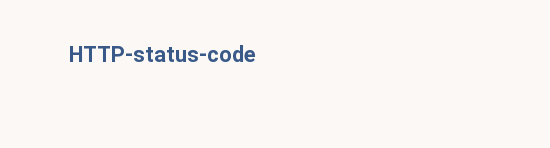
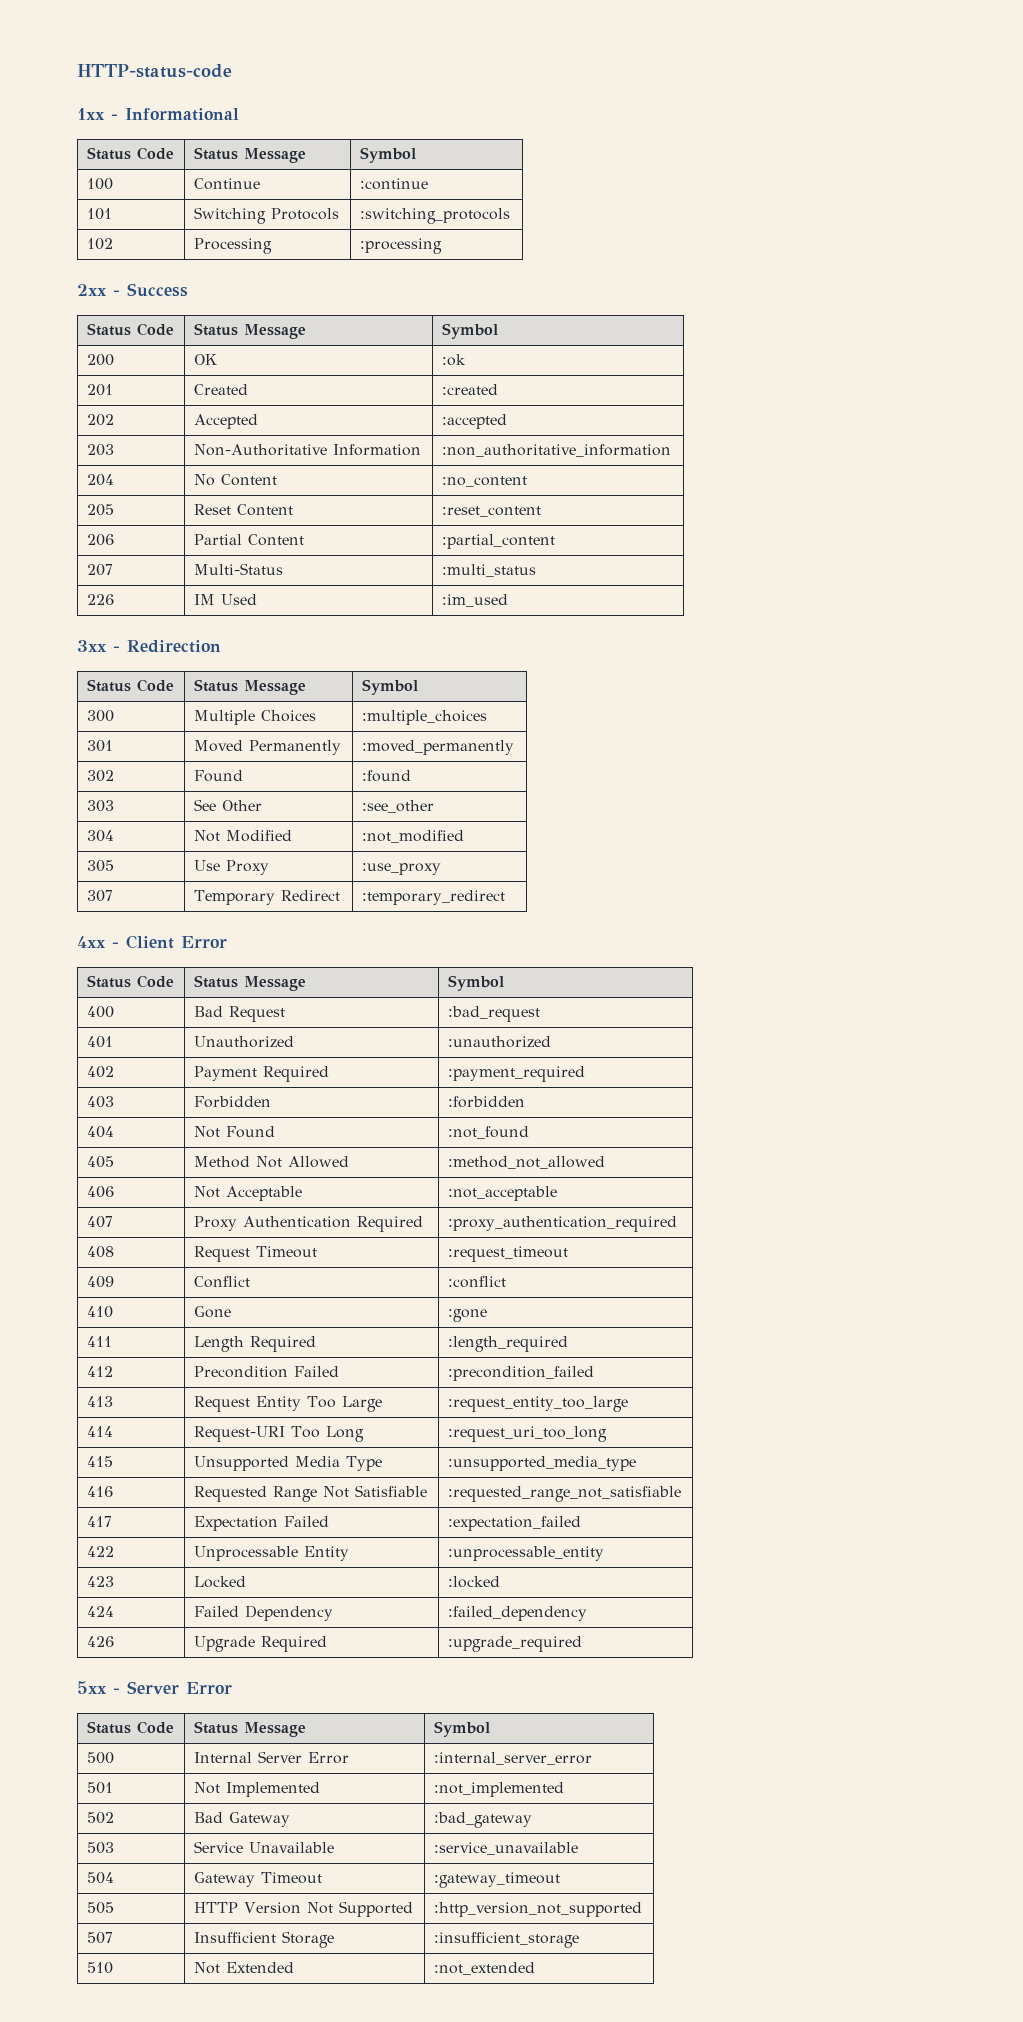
(256, 53) none -> [77,108,239,121] [87,147,175,160] [194,147,307,163] [360,147,417,163] [87,178,114,190] [194,178,261,190] [360,178,429,190] [87,208,113,220] [194,207,340,224] [360,208,511,224] [87,238,114,250] [194,238,273,254] [360,238,443,254] [77,283,188,297] [87,323,175,336] [194,323,307,339] [442,323,499,339] [87,354,115,366] [194,354,218,365] [442,354,467,366] [87,384,114,396] [194,384,249,395] [442,384,499,395] [87,414,115,426] [194,414,259,429] [442,414,508,429] [87,444,115,456] [194,444,422,456] [442,444,672,457] [87,474,115,486] [194,474,278,486] [442,476,528,487] [87,504,115,516] [194,504,294,516] [442,506,542,517] [87,534,115,546] [194,534,305,546] [442,534,556,549] [87,564,114,576] [194,563,284,575] [442,564,537,577] [87,594,115,605] [194,594,258,605] [442,594,509,607] [77,640,221,653] [87,679,175,692] [194,679,307,695] [362,679,419,695] [87,710,115,722] [194,710,317,725] [362,710,488,725] [87,740,114,752] [194,740,342,755] [362,740,515,755] [87,770,115,782] [194,770,244,782] [362,770,412,782] [87,800,115,812] [194,799,263,811] [362,800,435,813] [87,830,115,842] [194,830,293,842] [362,830,465,843] [87,860,115,872] [194,860,270,875] [362,863,442,875] [87,890,114,902] [194,890,341,905] [362,890,506,905] [77,935,227,949] [87,975,175,988] [194,975,307,991] [448,975,505,991] [87,1006,115,1018] [194,1006,286,1022] [448,1006,541,1022] [87,1036,114,1048] [194,1036,295,1048] [448,1036,552,1048] [87,1066,115,1078] [194,1066,330,1082] [448,1066,586,1082] [87,1096,115,1108] [194,1096,272,1108] [448,1096,526,1108] [87,1126,115,1138] [194,1126,276,1138] [448,1126,530,1139] [87,1156,115,1168] [194,1156,350,1168] [448,1156,606,1169] [87,1186,115,1198] [194,1186,303,1201] [448,1186,558,1201] [87,1216,114,1228] [194,1216,424,1232] [448,1216,678,1232] [87,1246,115,1258] [194,1246,318,1262] [448,1246,569,1262] [87,1276,115,1288] [194,1276,251,1288] [448,1276,507,1288] [87,1306,114,1318] [194,1306,232,1318] [448,1309,488,1322] [87,1336,113,1347] [194,1336,317,1352] [448,1336,569,1352] [87,1366,114,1377] [194,1366,340,1378] [448,1366,595,1381] [87,1396,114,1407] [194,1396,383,1412] [448,1396,629,1412] [87,1426,114,1437] [194,1426,365,1442] [448,1426,608,1442] [87,1456,114,1467] [194,1456,383,1471] [448,1456,637,1471] [87,1486,114,1497] [194,1485,428,1502] [448,1486,682,1502] [87,1516,113,1527] [194,1516,330,1531] [448,1516,582,1531] [87,1546,115,1557] [194,1546,350,1561] [448,1546,605,1561] [87,1576,115,1587] [194,1576,247,1588] [448,1576,501,1588] [87,1606,115,1617] [194,1605,334,1621] [448,1606,588,1621] [87,1636,115,1647] [194,1636,328,1652] [448,1636,583,1652] [77,1681,232,1694] [87,1721,175,1734] [194,1721,307,1737] [434,1721,491,1737] [87,1752,115,1764] [194,1751,350,1764] [434,1752,593,1765] [87,1782,114,1794] [194,1782,321,1797] [434,1782,565,1797] [87,1812,115,1824] [194,1812,291,1827] [434,1812,533,1828] [87,1842,115,1854] [194,1841,335,1853] [434,1842,579,1855] [87,1872,115,1884] [194,1872,323,1887] [434,1872,561,1888] [87,1902,115,1914] [194,1901,414,1917] [434,1902,643,1917] [87,1932,114,1944] [194,1931,335,1948] [434,1932,580,1948] [87,1962,114,1974] [194,1962,295,1974] [434,1962,536,1975] // 1xx - Informational // Status Code | Status Message | Symbol // 100 | Continue | :continue // 101 | Switching Protocols | :switching_protocols // 102 | Processing | :processing // 2xx - Success // Status Code | Status Message | Symbol // 200 | OK | :ok // 201 | Created | :created // 202 | Accepted | :accepted // 203 | Non-Authoritative Information | :non_authoritative_information // 204 | No Content | :no_content // 205 | Reset Content | :reset_content // 206 | Partial Content | :partial_content // 207 | Multi-Status | :multi_status // 226 | IM Used | :im_used // 3xx - Redirection // Status Code | Status Message | Symbol // 300 | Multiple Choices | :multiple_choices // 301 | Moved Permanently | :moved_permanently // 302 | Found | :found // 303 | See Other | :see_other // 304 | Not Modified | :not_modified // 305 | Use Proxy | :use_proxy // 307 | Temporary Redirect | :temporary_redirect // 4xx - Client Error // Status Code | Status Message | Symbol // 400 | Bad Request | :bad_request // 401 | Unauthorized | :unauthorized // 402 | Payment Required | :payment_required // 403 | Forbidden | :forbidden // 404 | Not Found | :not_found // 405 | Method Not Allowed | :method_not_allowed // 406 | Not Acceptable | :not_acceptable // 407 | Proxy Authentication Required | :proxy_authentication_required // 408 | Request Timeout | :request_timeout // 409 | Conflict | :conflict // 410 | Gone | :gone // 411 | Length Required | :length_required // 412 | Precondition Failed | :precondition_failed // 413 | Request Entity Too Large | :request_entity_too_large // 414 | Request-URI Too Long | :request_uri_too_long // 415 | Unsupported Media Type | :unsupported_media_type // 416 | Requested Range Not Satisfiable | :requested_range_not_satisfiable // 417 | Expectation Failed | :expectation_failed // 422 | Unprocessable Entity | :unprocessable_entity // 423 | Locked | :locked // 424 | Failed Dependency | :failed_dependency // 426 | Upgrade Required | :upgrade_required // 5xx - Server Error // Status Code | Status Message | Symbol // 500 | Internal Server Error | :internal_server_error // 501 | Not Implemented | :not_implemented // 502 | Bad Gateway | :bad_gateway // 503 | Service Unavailable | :service_unavailable // 504 | Gateway Timeout | :gateway_timeout // 505 | HTTP Version Not Supported | :http_version_not_supported // 507 | Insufficient Storage | :insufficient_storage // 510 | Not Extended | :not_extended

